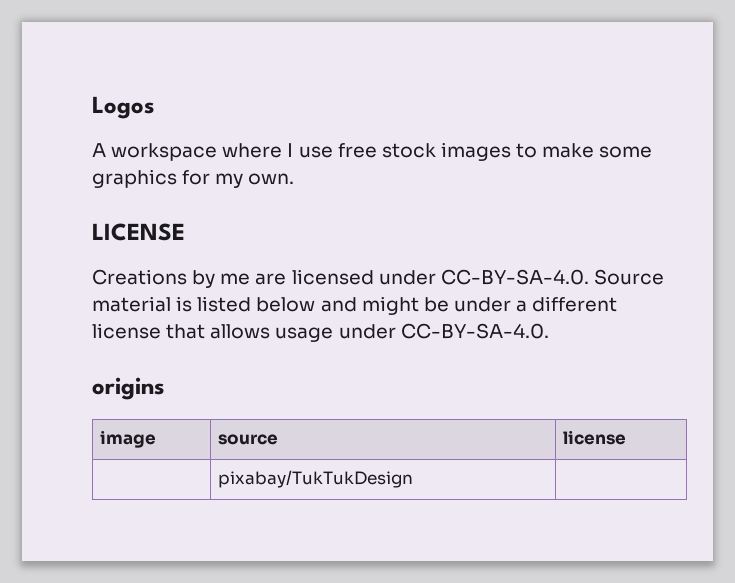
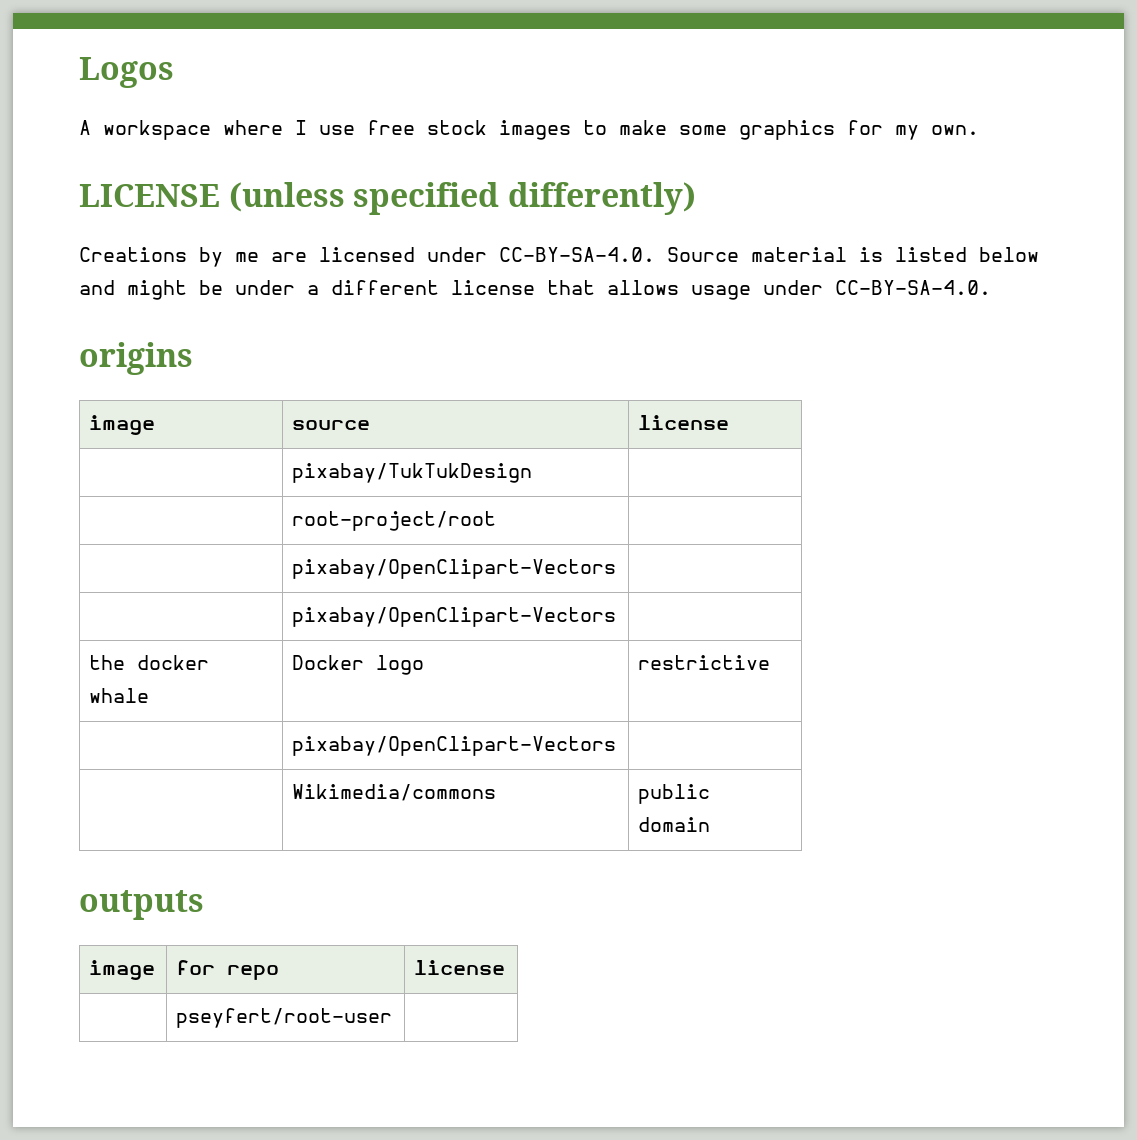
(185, 232) none -> [228,182,696,215] (unless specified differently)
(413, 479) none -> [292,511,497,531] [292,559,617,579] [292,607,617,627] [89,655,210,670] [89,688,150,703] [292,655,425,675] [638,655,771,670] [292,736,617,756] [292,784,497,801] [638,784,711,804] [638,817,711,832] [79,890,204,920] [89,960,156,980] [176,960,280,980] [414,960,506,975] [176,1008,393,1028] // | root-project/root | // | pixabay/OpenClipart-Vectors | // | pixabay/OpenClipart-Vectors | // the docker whale | Docker logo | restrictive // | pixabay/OpenClipart-Vectors | // | Wikimedia/commons | public domain // outputs // image | for repo | license // | pseyfert/root-user |

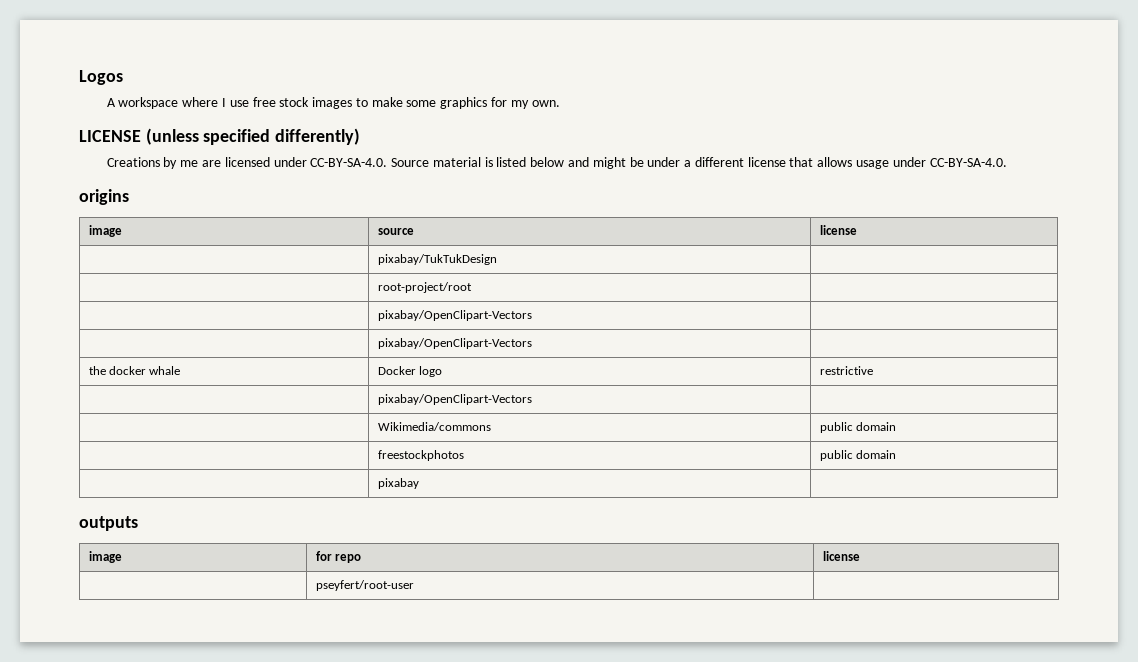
(711, 824) none -> [377,450,464,461] [819,450,896,461] [377,478,419,489] // | freestockphotos | public domain // | pixabay |

